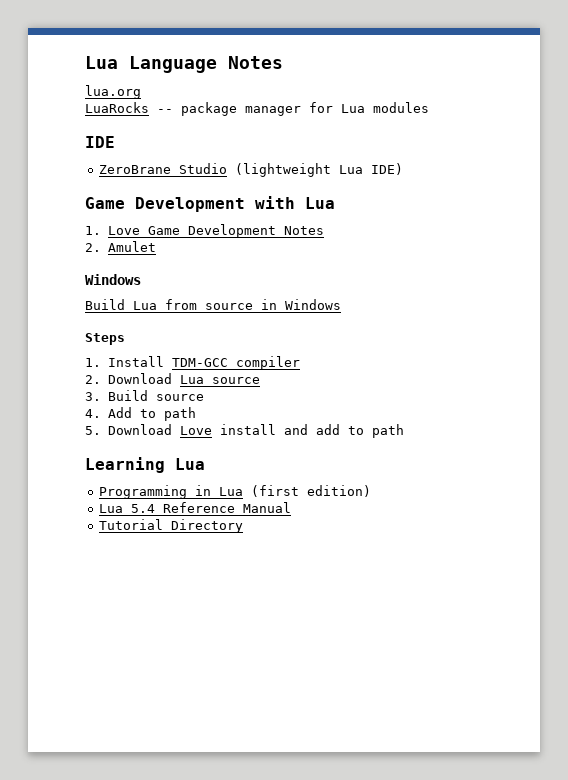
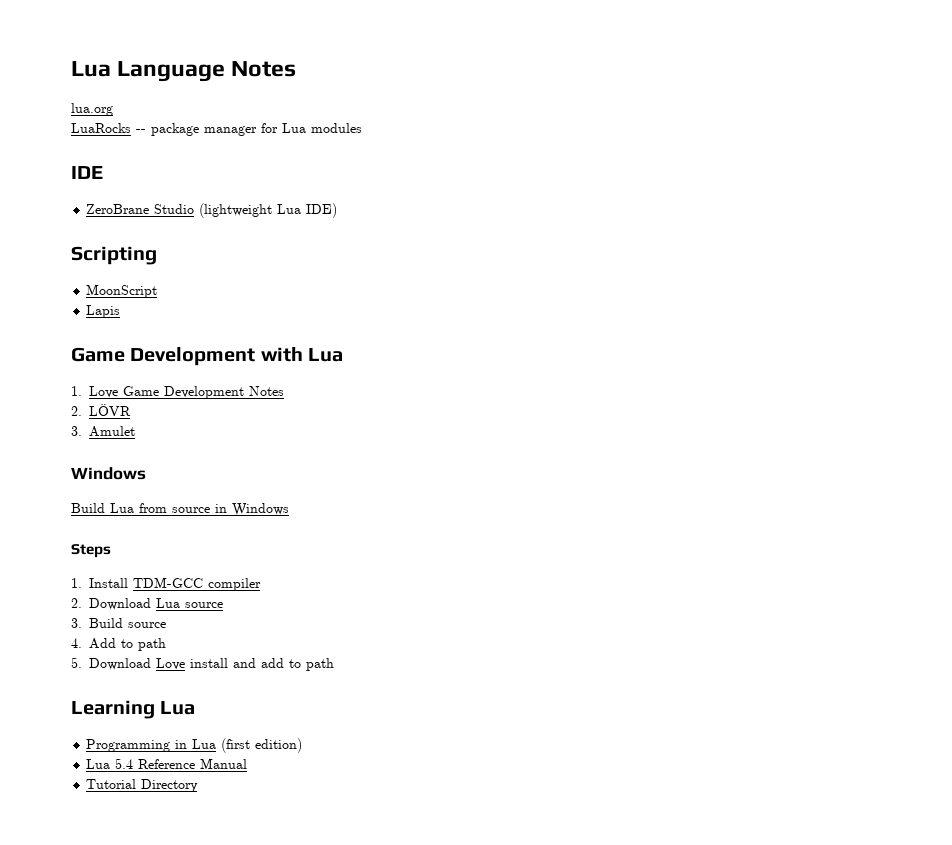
(403, 169) none -> [71,246,157,265] [86,284,158,298] [86,305,121,318] // Scripting // MoonScript // Lapis
(101, 247) none -> [89,404,131,416] [71,426,82,436] LÖVR // 3.

